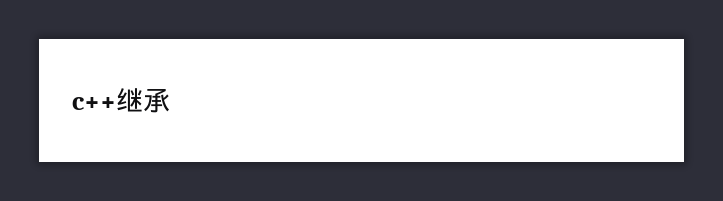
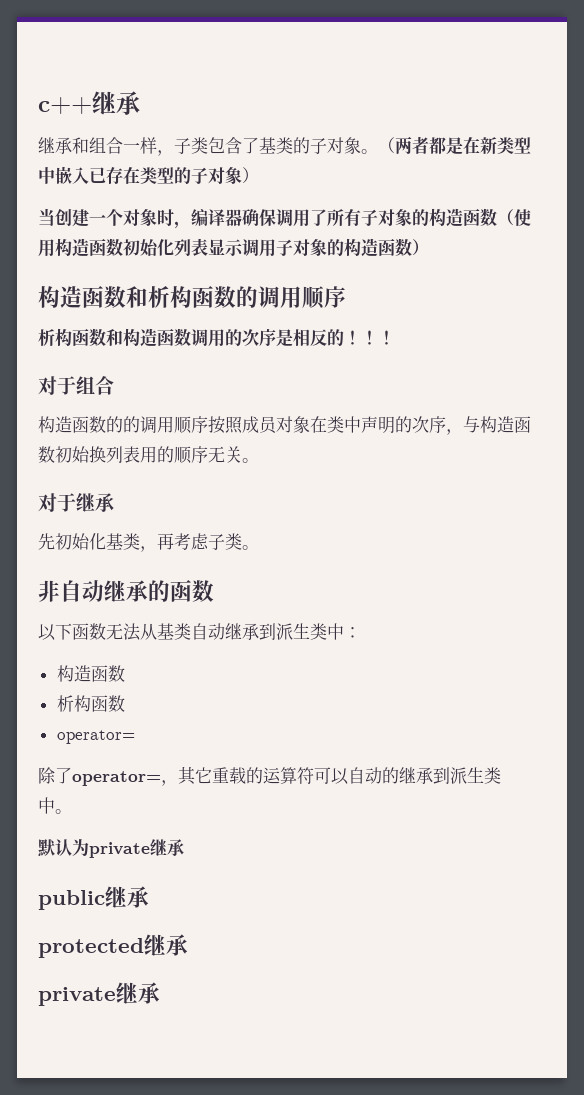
(170, 101) none -> [38,136,531,156] [38,166,259,184] [38,208,531,229] [38,238,429,257] [38,286,346,309] [38,328,395,347] [38,376,114,395] [38,416,531,435] [38,446,259,464] [38,493,114,512] [38,533,259,552] [38,580,214,602] [38,623,361,641] [56,665,125,682] [56,695,125,712] [56,730,135,744] [38,766,501,786] [38,797,72,814] [38,839,184,858] [38,886,149,910] [38,934,188,958] [38,982,160,1006] // 继承和组合一样，子类包含了基类的子对象。（两者都是在新类型中嵌入已存在类型的子对象） // 当创建一个对象时，编译器确保调用了所有子对象的构造函数（使用构造函数初始化列表显示调用子对象的构造函数） // 构造函数和析构函数的调用顺序 // 析构函数和构造函数调用的次序是相反的！！！ // 对于组合 // 构造函数的的调用顺序按照成员对象在类中声明的次序，与构造函数初始换列表用的顺序无关。 // 对于继承 // 先初始化基类，再考虑子类。 // 非自动继承的函数 // 以下函数无法从基类自动继承到派生类中： // 构造函数 // 析构函数 // operator= // 除了operator=，其它重载的运算符可以自动的继承到派生类中。 // 默认为private继承 // public继承 // protected继承 // private继承

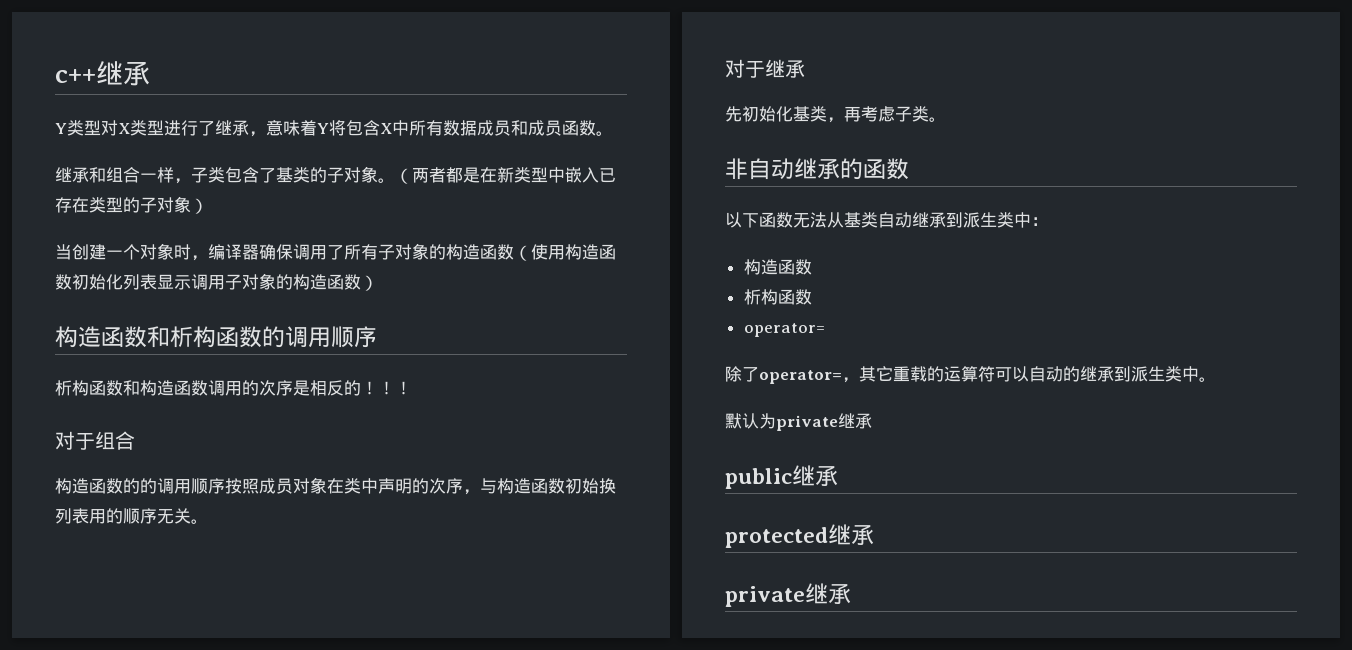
(140, 103) none -> [55,120,613,137] // Y类型对X类型进行了继承，意味着Y将包含X中所有数据成员和成员函数。

